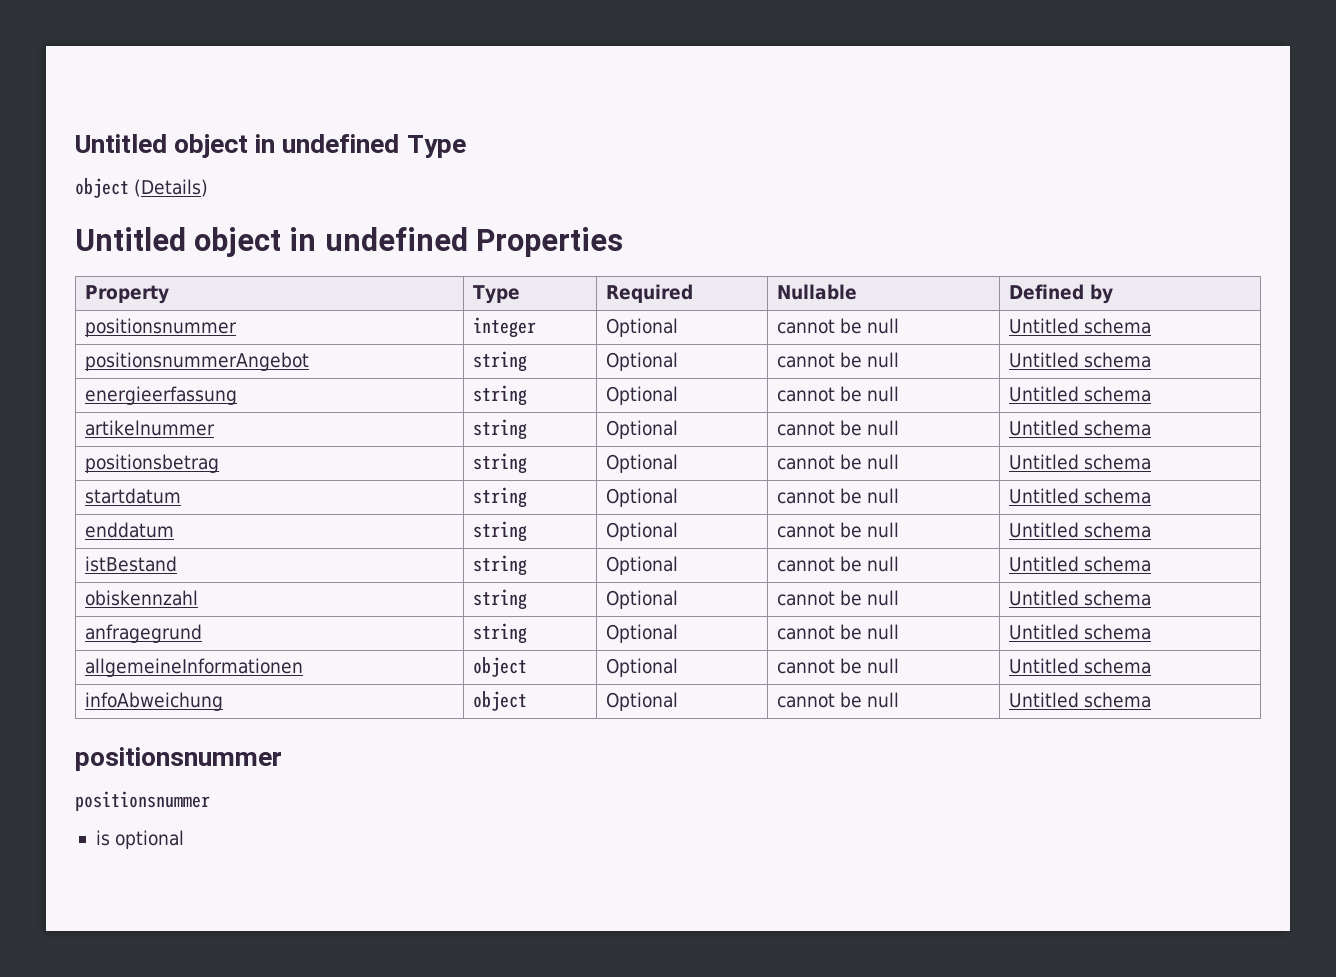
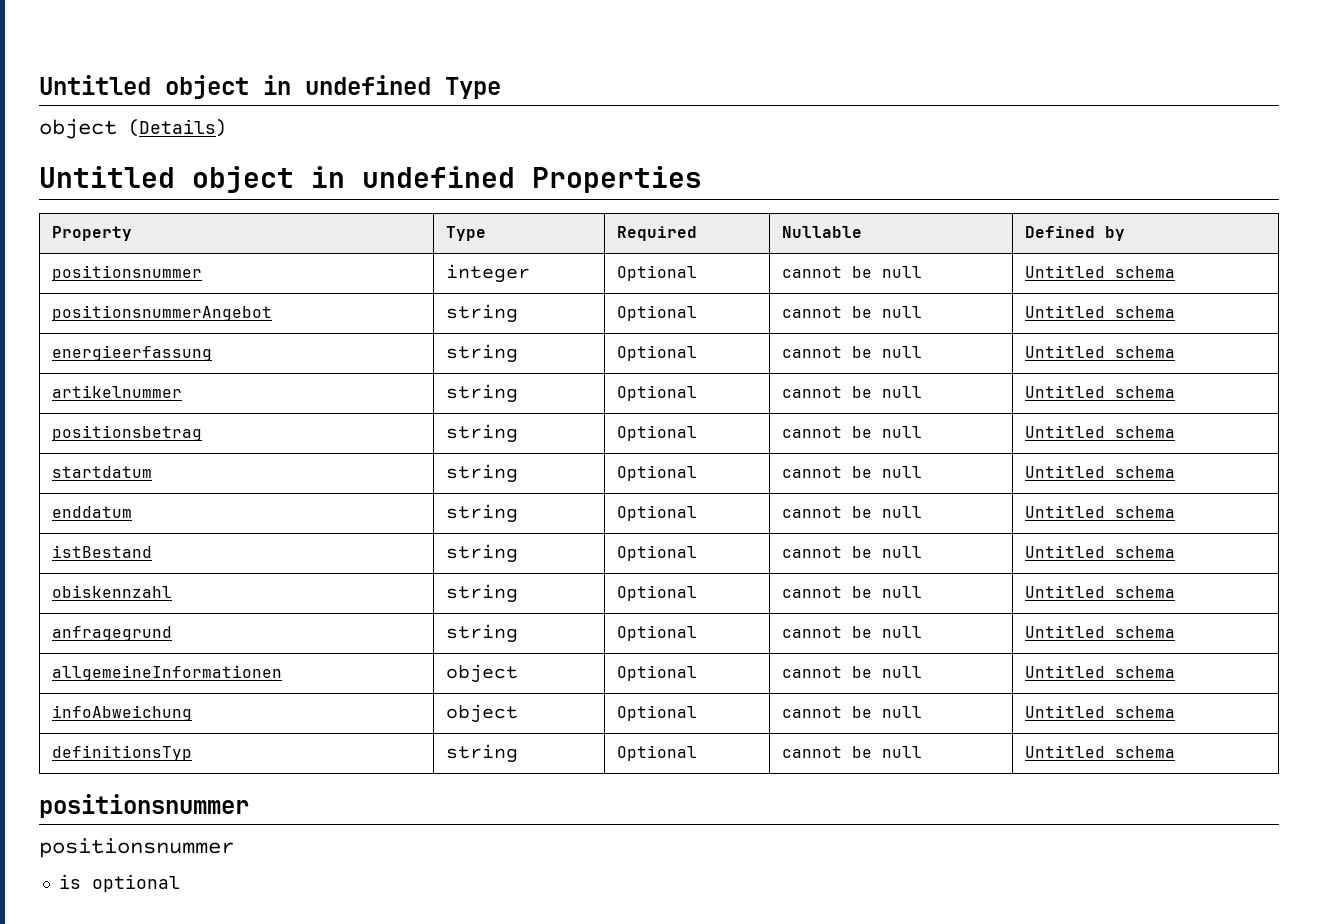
(1152, 700) none -> [52,745,193,761] [446,744,519,763] [617,745,698,761] [782,746,923,758] [1025,745,1176,758] // definitionsTyp | string | Optional | cannot be null | Untitled schema

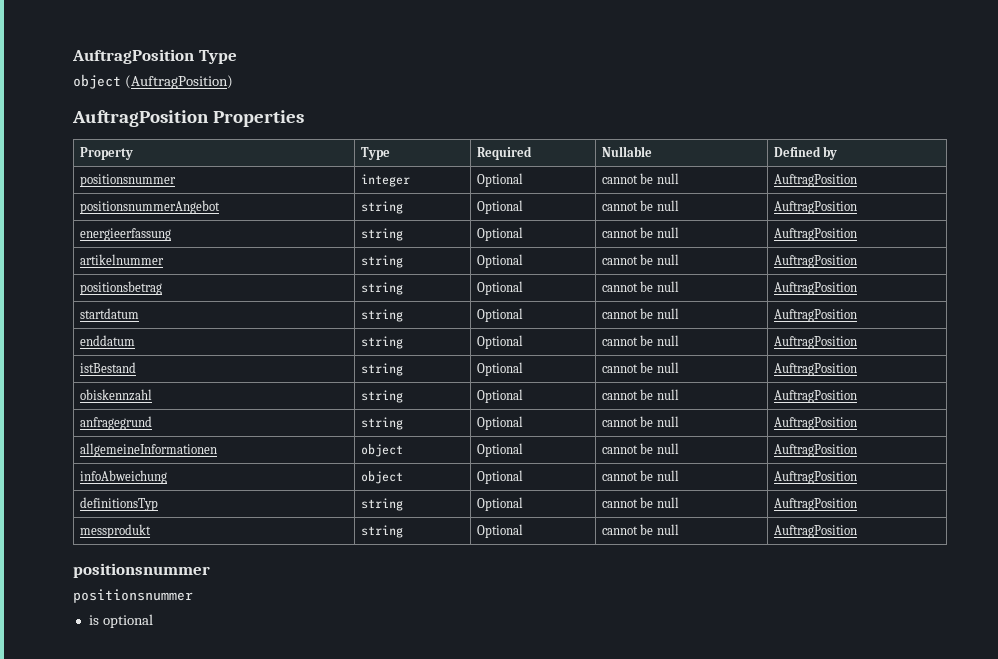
[39,75,501,99] [39,118,227,139] [39,166,515,193] Untitled object in undefined Type // object (Details) // Untitled object in undefined -> [72,49,237,64] [73,74,233,89] [72,110,209,127] AuftragPosition Type // object (AuftragPosition) // AuftragPosition
[1025,265,1176,278] Untitled schema -> [773,174,857,187] AuftragPosition
[1025,305,1176,318] Untitled schema -> [773,201,857,214] AuftragPosition
[1025,345,1176,358] Untitled schema -> [773,228,857,241] AuftragPosition
[1025,385,1176,398] Untitled schema -> [773,255,857,268] AuftragPosition
[1025,425,1176,438] Untitled schema -> [773,282,857,295] AuftragPosition
[1025,465,1176,478] Untitled schema -> [773,309,857,322] AuftragPosition
[1025,505,1176,518] Untitled schema -> [773,336,857,349] AuftragPosition
[1025,545,1176,558] Untitled schema -> [773,363,857,376] AuftragPosition
[1025,585,1176,598] Untitled schema -> [773,390,857,403] AuftragPosition
[1025,625,1176,638] Untitled schema -> [773,417,857,430] AuftragPosition
[1025,665,1176,678] Untitled schema -> [773,444,857,457] AuftragPosition
[1025,705,1176,718] Untitled schema -> [773,471,857,484] AuftragPosition
[1025,745,1176,758] Untitled schema -> [773,498,857,511] [79,524,151,538] [360,525,403,538] [476,524,523,538] [601,524,679,535] [773,525,857,538] AuftragPosition // messprodukt | string | Optional | cannot be null | AuftragPosition

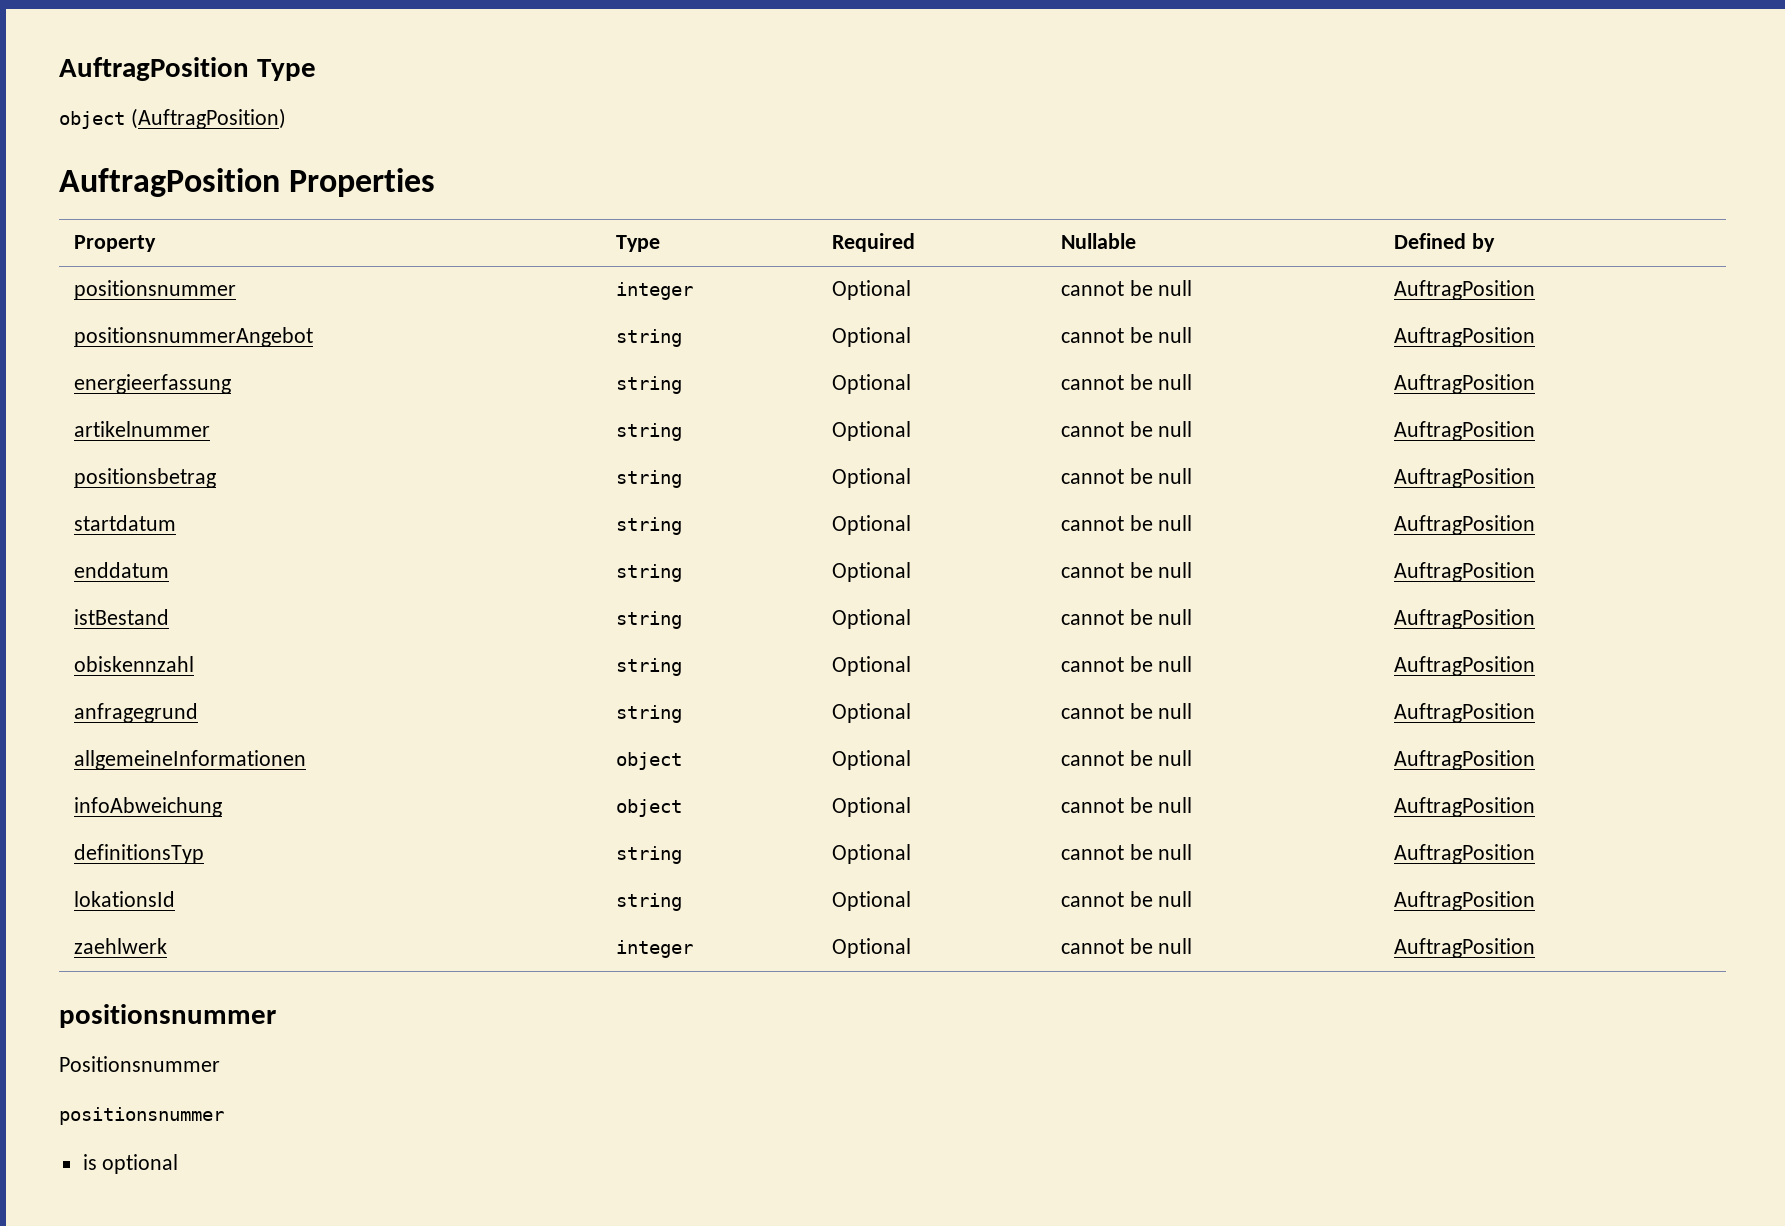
[79,524,151,538] [360,525,403,538] [476,524,523,538] [601,524,679,535] [773,525,857,538] [73,563,210,578] messprodukt | string | Optional | cannot be null | AuftragPosition // positionsnummer -> [73,891,175,907] [615,893,682,911] [831,891,911,911] [1060,891,1193,907] [1393,891,1535,911] [73,938,167,954] [615,940,693,958] [831,938,911,958] [1060,938,1193,954] [1393,938,1535,958] [59,1004,276,1028] [59,1056,220,1072] lokationsId | string | Optional | cannot be null | AuftragPosition // zaehlwerk | integer | Optional | cannot be null | AuftragPosition // positionsnummer // Positionsnummer

